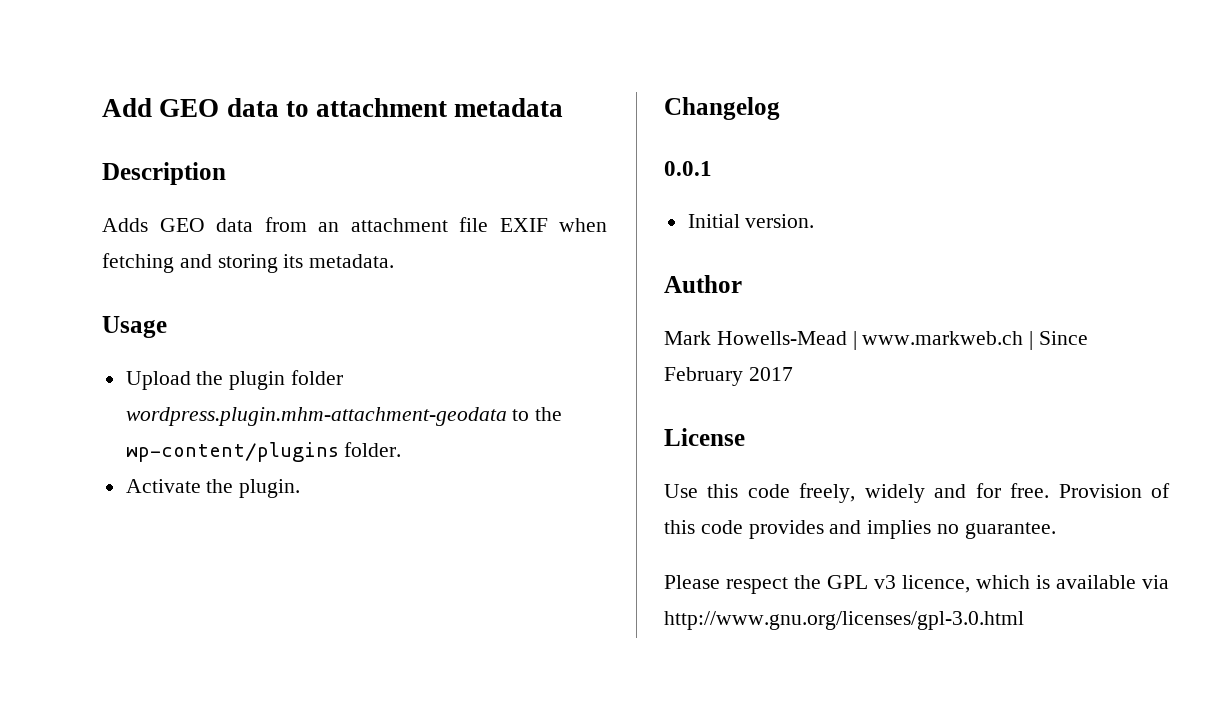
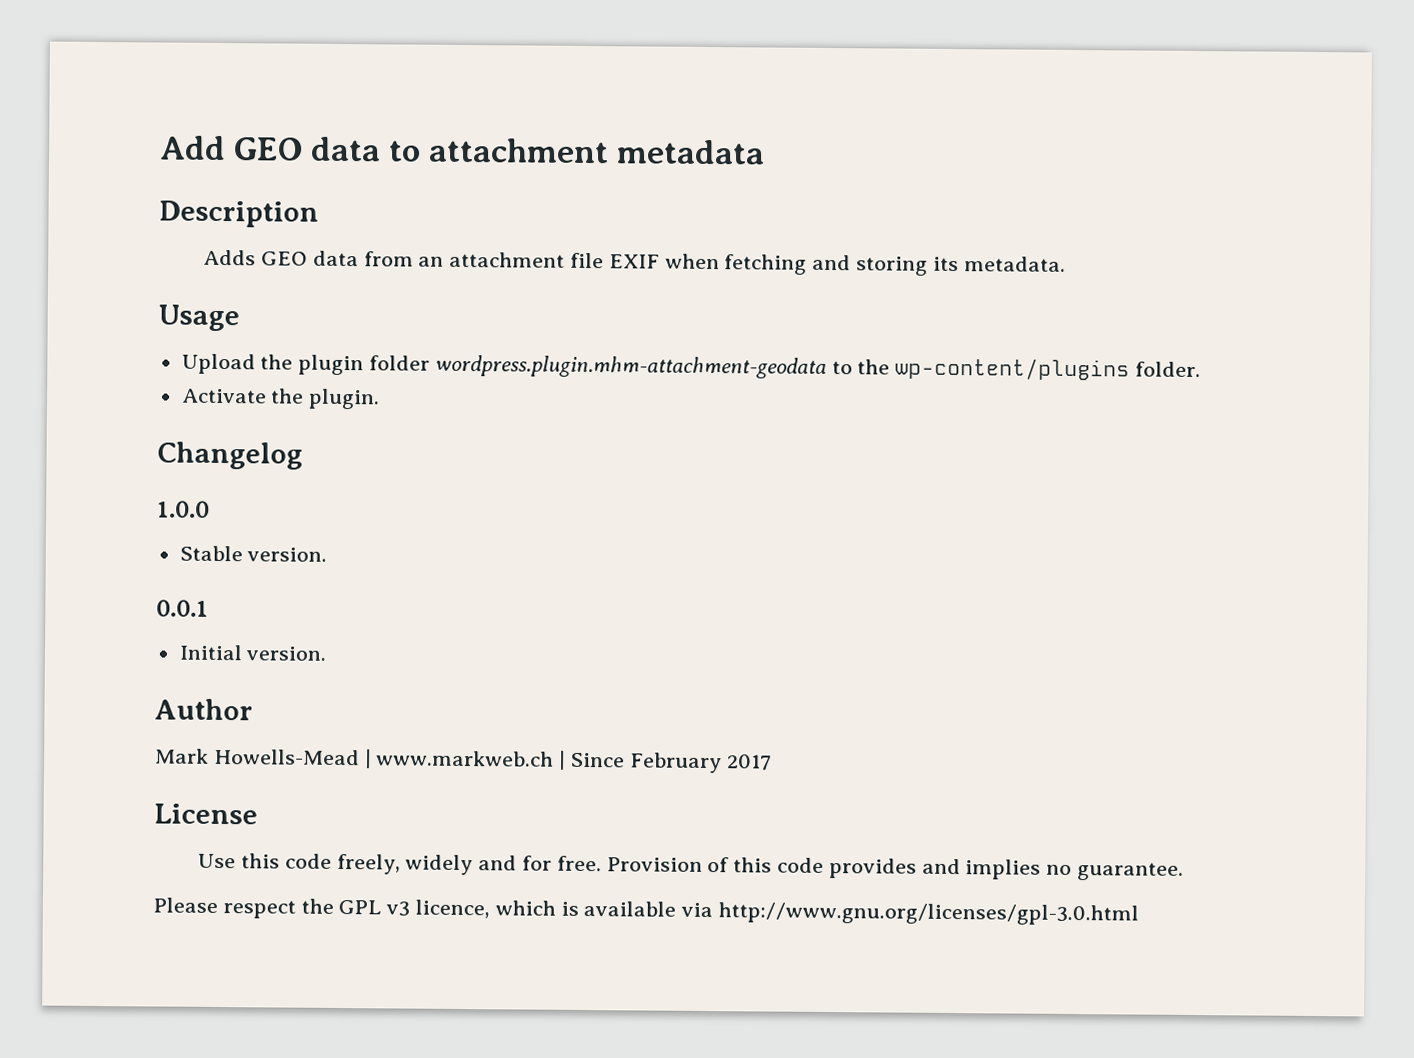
(780, 108) none -> [157,500,210,518] [179,545,328,562] // 1.0.0 // Stable version.

